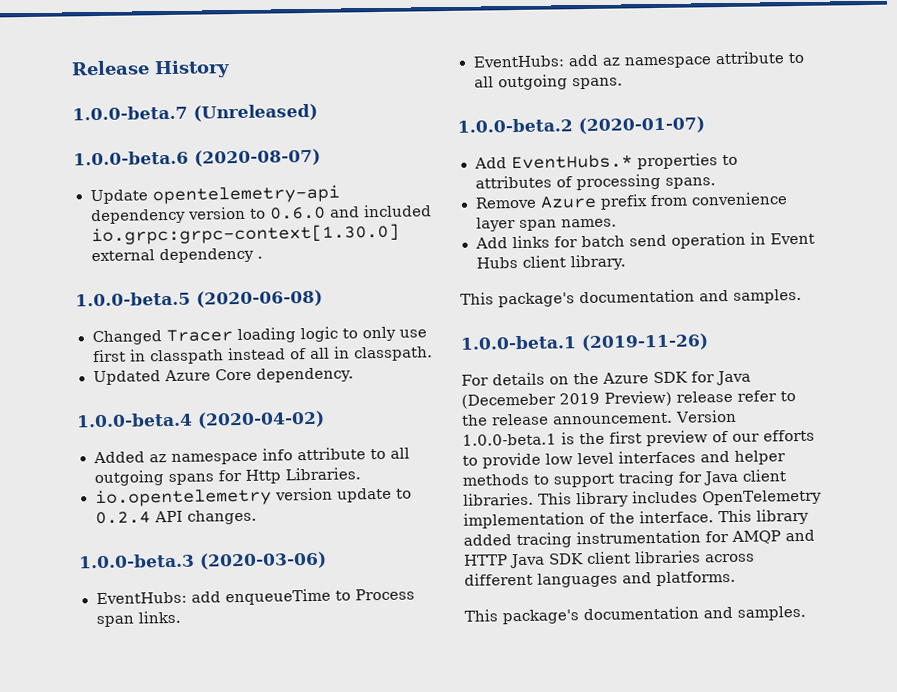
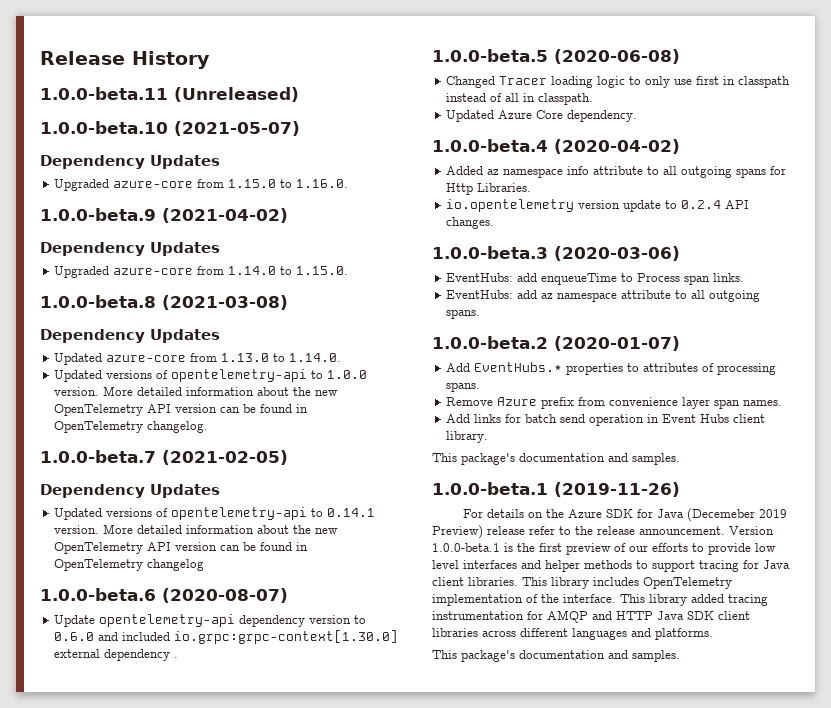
[72,103,318,122] 1.0.0-beta.7 (Unreleased) -> [40,87,299,102] [40,121,300,136] [40,155,220,169] [54,179,349,191] [40,208,288,223] [40,242,220,256] [54,266,349,278] [40,295,288,310] [40,329,220,343] [54,353,342,365] [54,369,368,382] [54,386,339,396] [54,404,309,416] [54,421,209,433] [40,450,288,465] [40,484,220,498] [54,507,376,520] [54,524,339,534] [54,542,309,554] [54,559,205,571] 1.0.0-beta.11 (Unreleased) // 1.0.0-beta.10 (2021-05-07) // Dependency Updates // Upgraded azure-core from 1.15.0 to 1.16.0. // 1.0.0-beta.9 (2021-04-02) // Dependency Updates // Upgraded azure-core from 1.14.0 to 1.15.0. // 1.0.0-beta.8 (2021-03-08) // Dependency Updates // Updated azure-core from 1.13.0 to 1.14.0. // Updated versions of opentelemetry-api to 1.0.0 version. More detailed information about the new OpenTelemetry API version can be found in OpenTelemetry changelog. // 1.0.0-beta.7 (2021-02-05) // Dependency Updates // Updated versions of opentelemetry-api to 0.14.1 version. More detailed information about the new OpenTelemetry API version can be found in OpenTelemetry changelog

